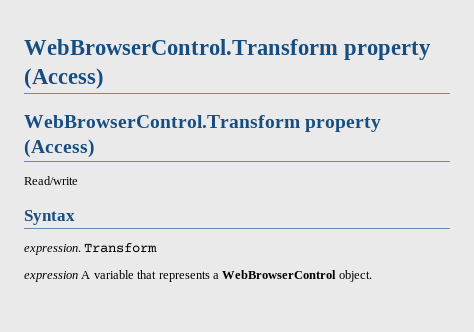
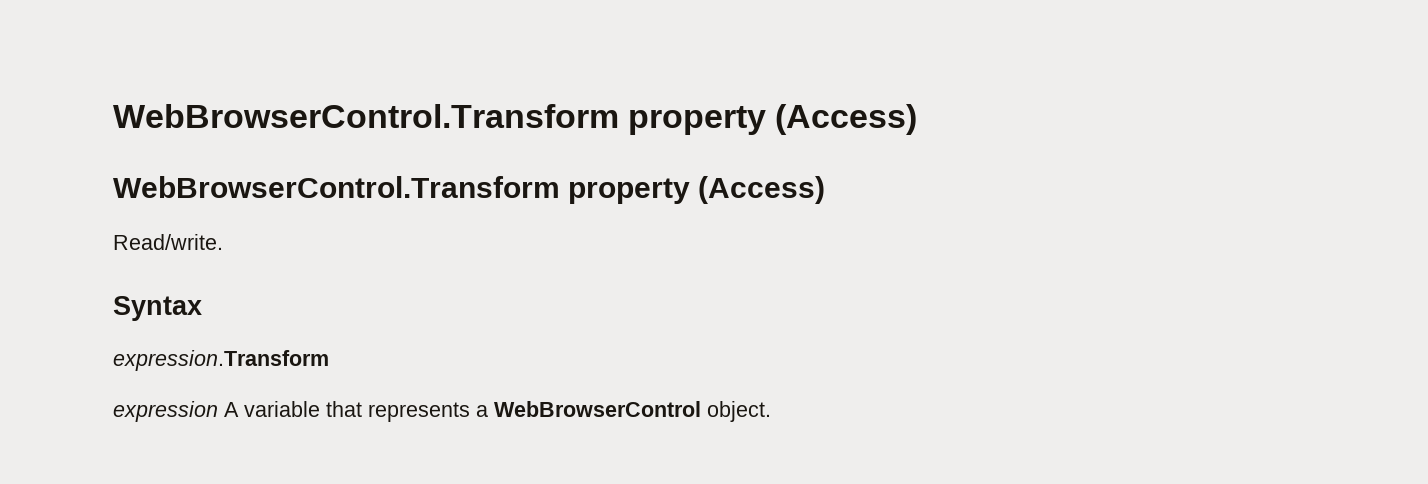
[24,176,78,185] Read/write -> [113,234,223,250] Read/write.
[24,243,158,255] expression. Transform -> [113,350,329,371] expression.Transform

